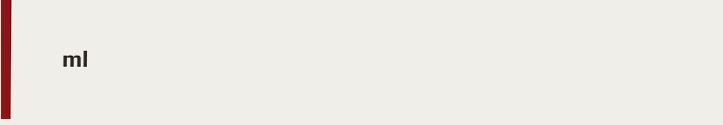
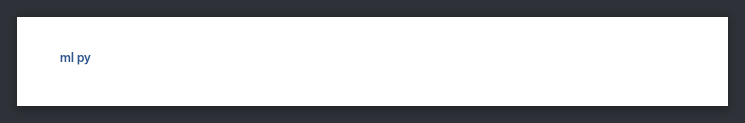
(89, 58) none -> [77,55,92,65] py

